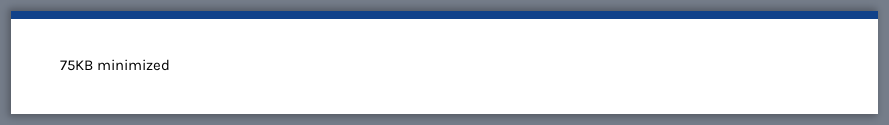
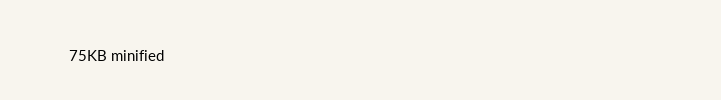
[97,59,171,71] minimized -> [111,50,164,61] minified

